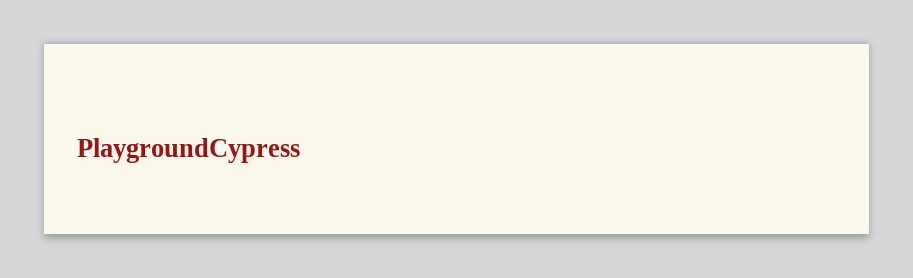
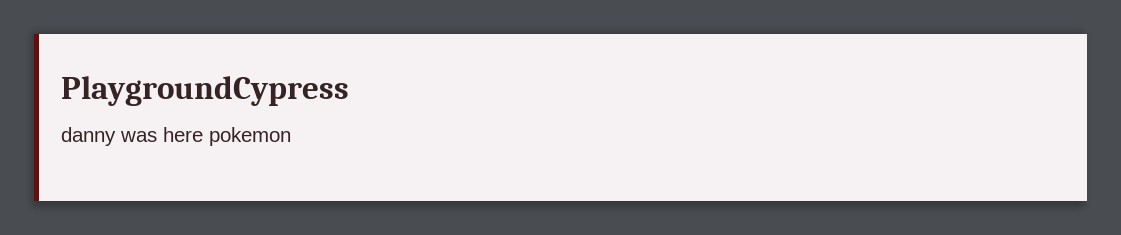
(300, 150) none -> [61,127,291,146] // danny was here pokemon

